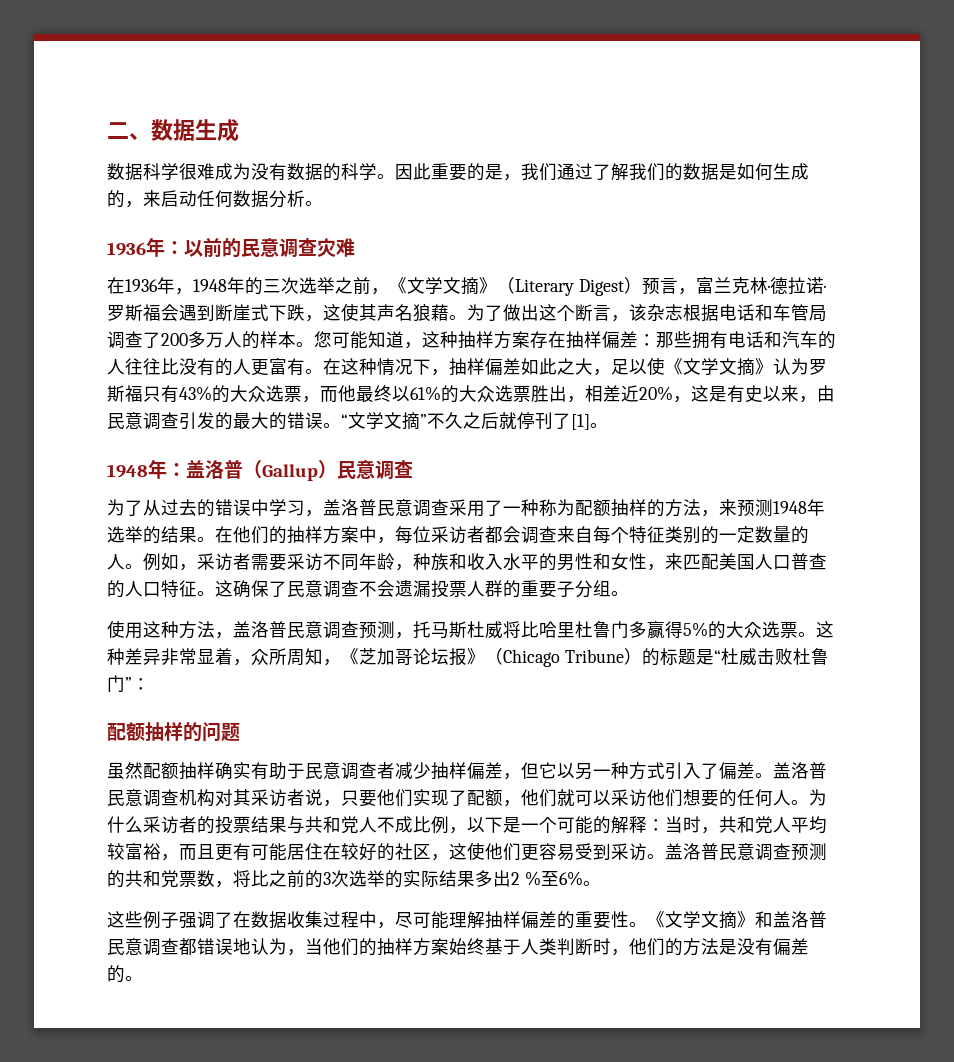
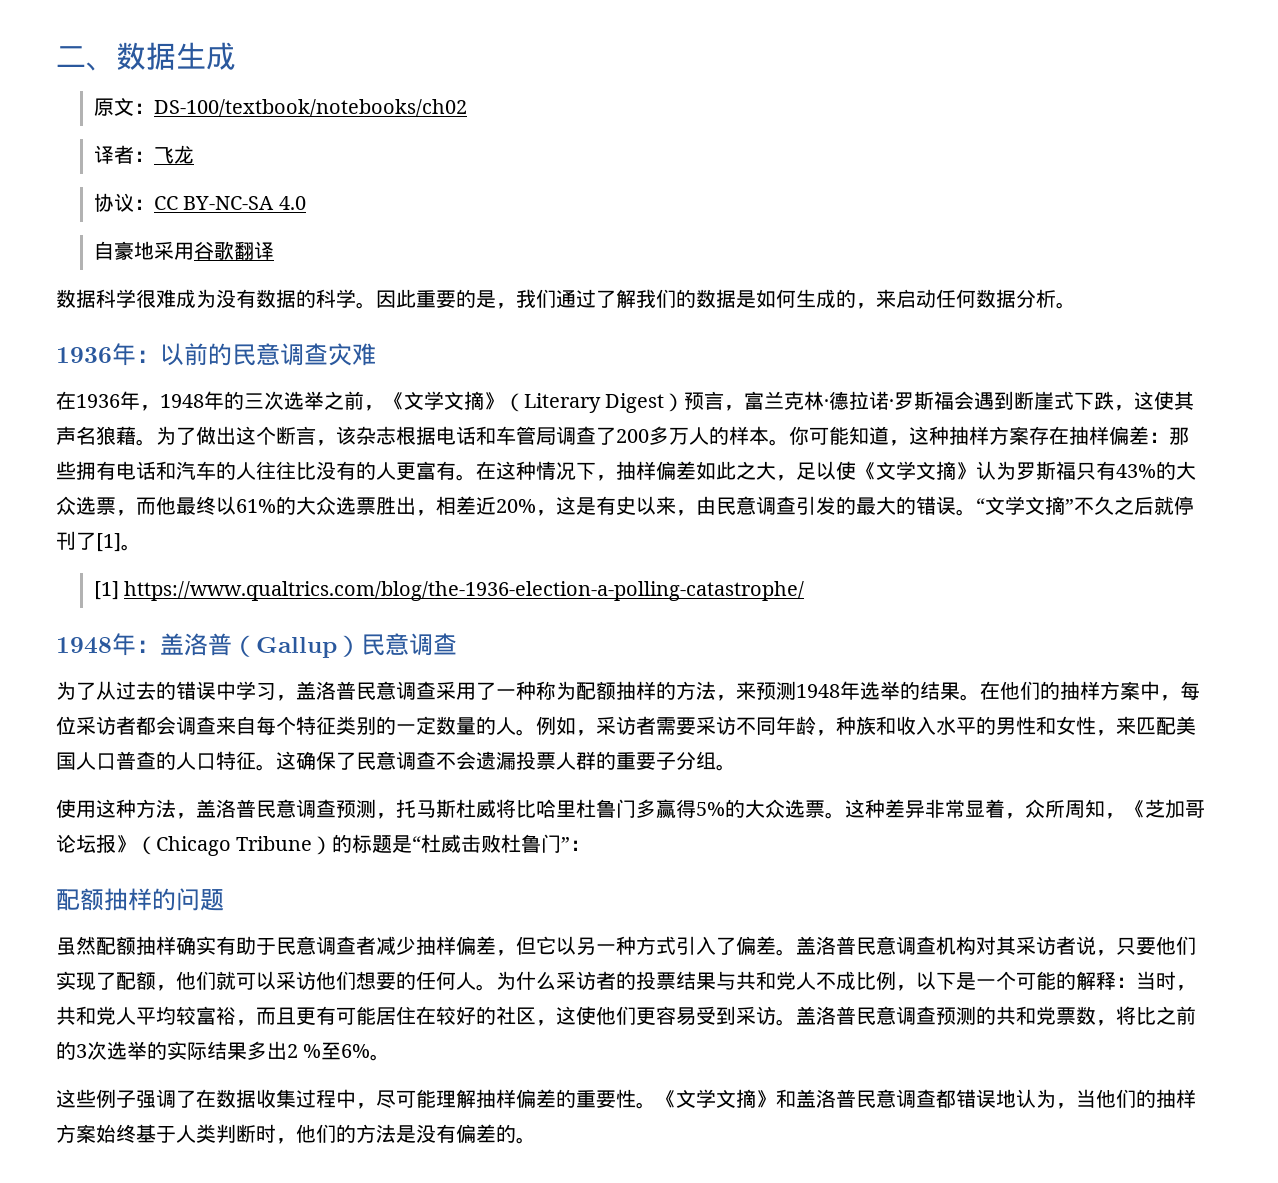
(239, 130) none -> [93,97,467,117] [93,145,194,164] [93,193,306,212] [93,241,274,260] // 原文：DS-100/textbook/notebooks/ch02 // 译者：飞龙 // 协议：CC BY-NC-SA 4.0 // 自豪地采用谷歌翻译
[314,331,332,348] 您 -> [789,426,809,445] 你
(608, 425) none -> [93,581,805,601] // [1] https://www.qualtrics.com/blog/the-1936-election-a-polling-catastrophe/

